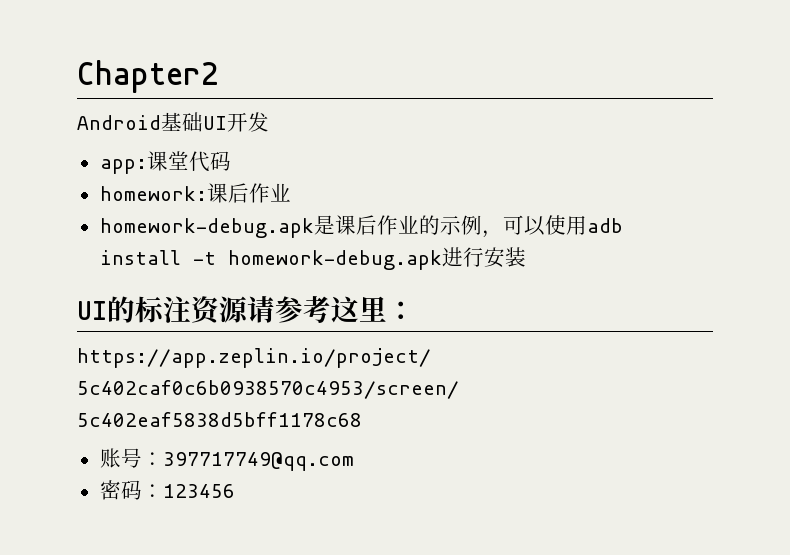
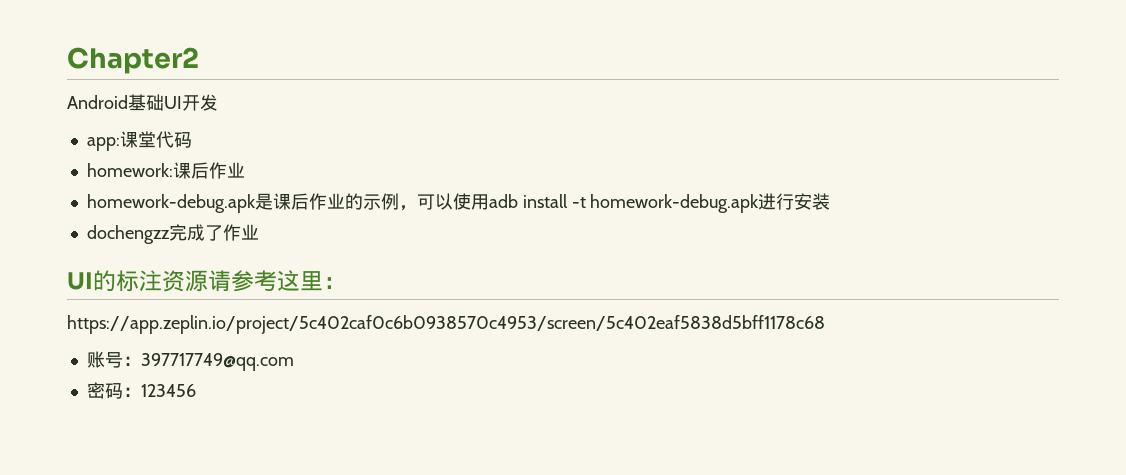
(526, 257) none -> [86,224,259,244] // dochengzz完成了作业

